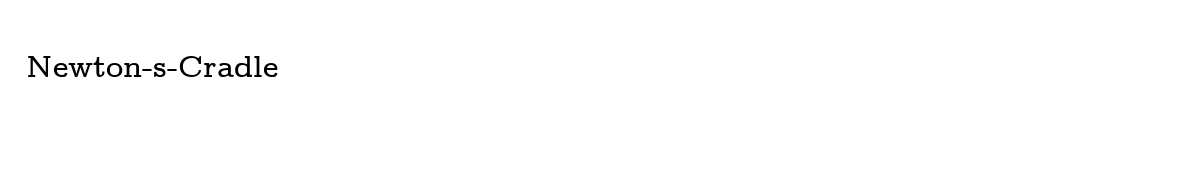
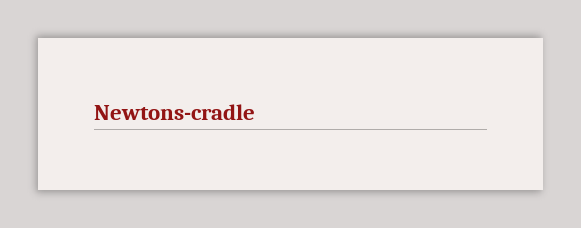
[26,56,278,77] Newton-s-Cradle -> [94,104,255,120] Newtons-cradle

